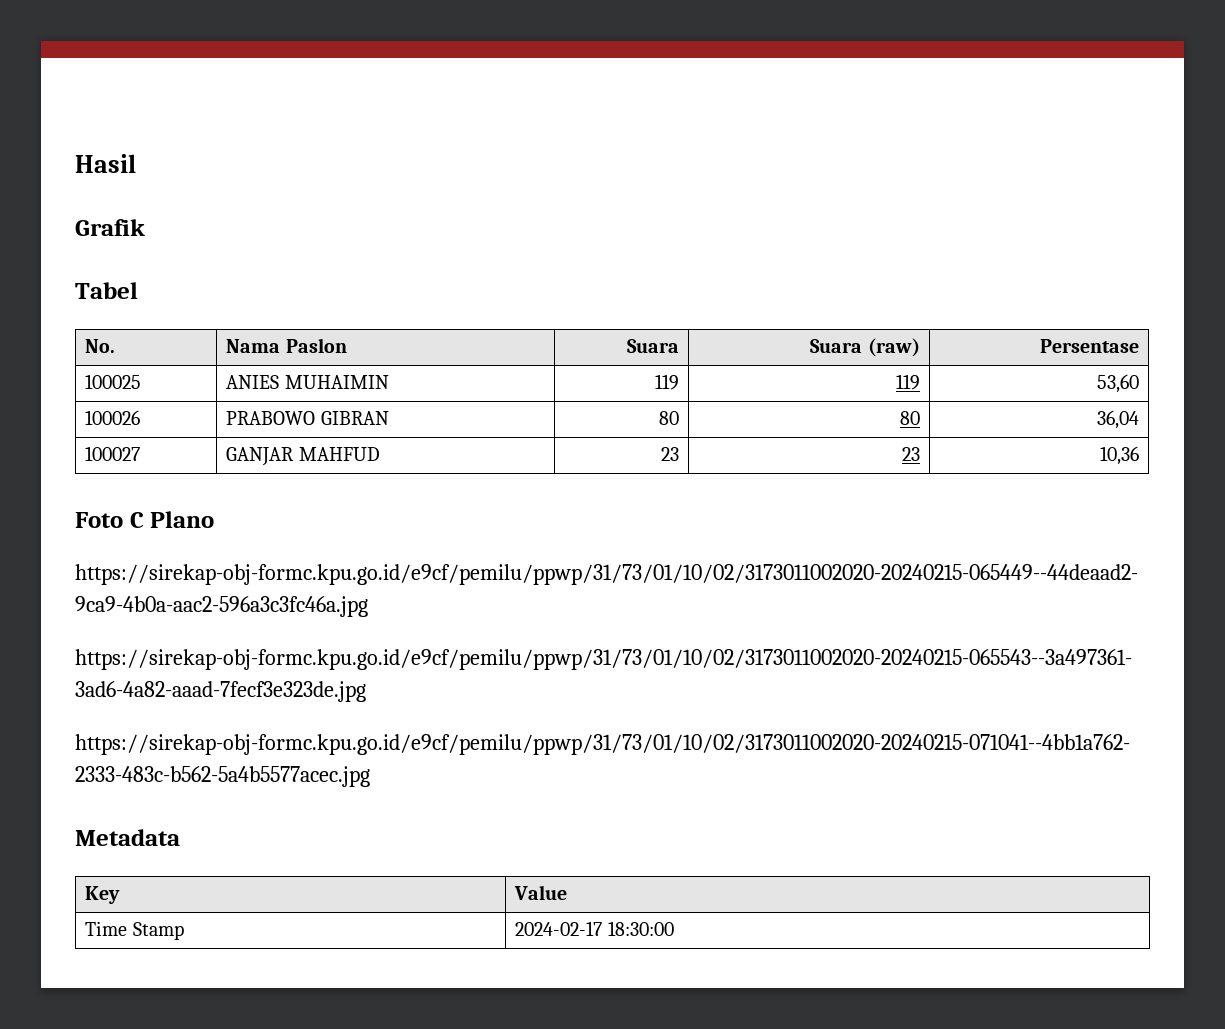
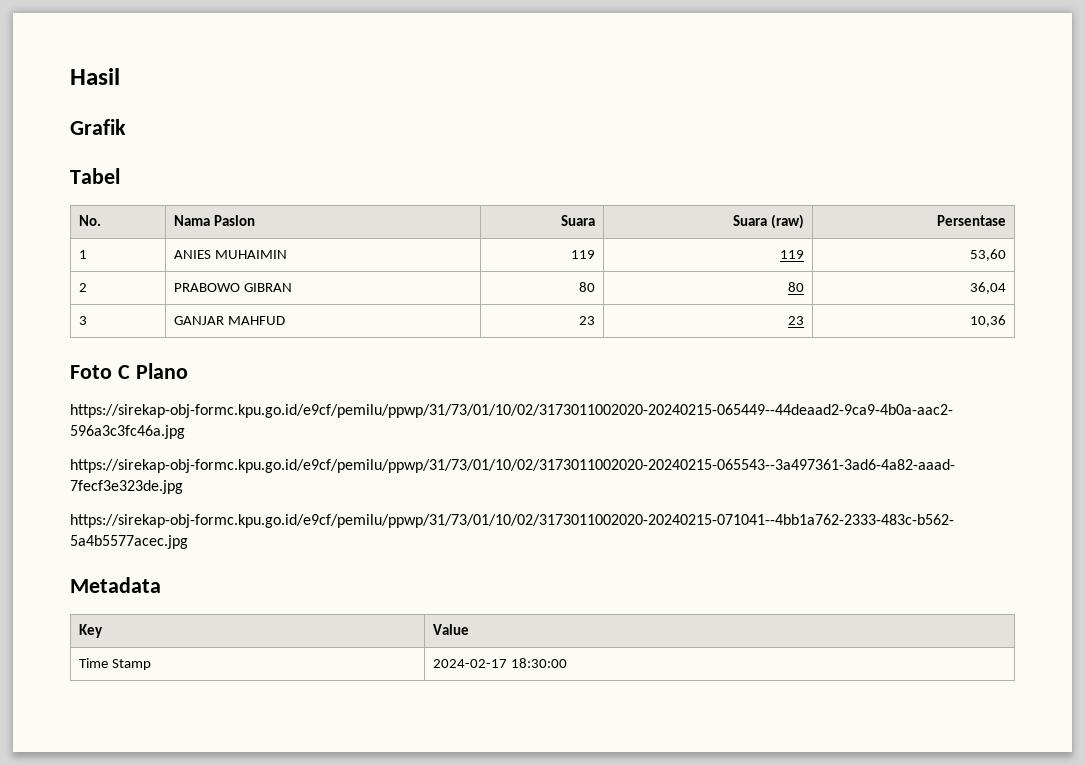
[85,374,142,389] 100025 -> [79,250,88,259] 1
[85,410,141,425] 100026 -> [79,283,88,292] 2
[85,446,141,461] 100027 -> [79,316,88,325] 3

